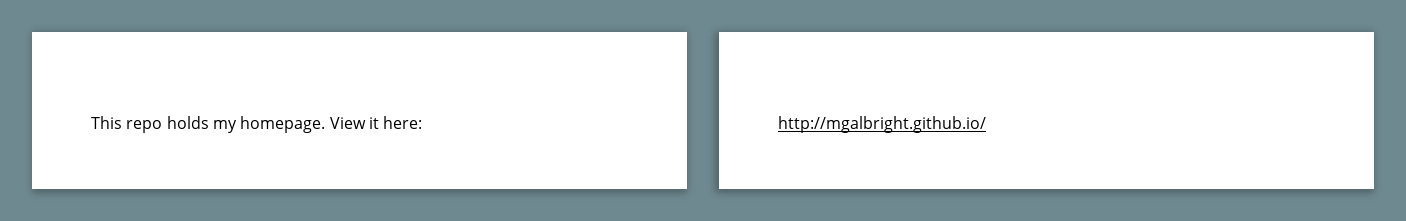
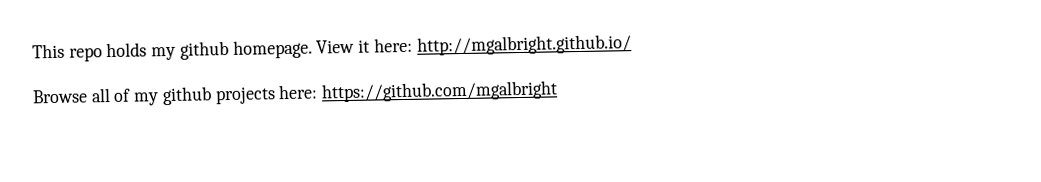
(237, 126) none -> [179,40,229,60] github
(986, 124) none -> [32,80,559,106] // Browse all of my github projects here: https://github.com/mgalbright

